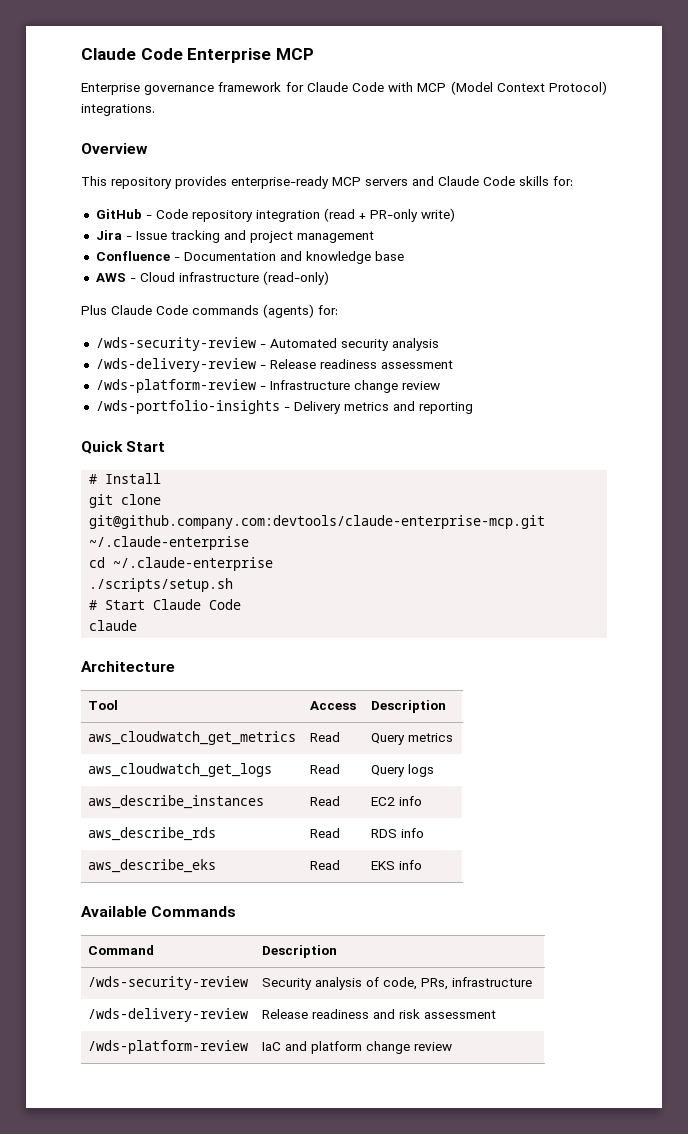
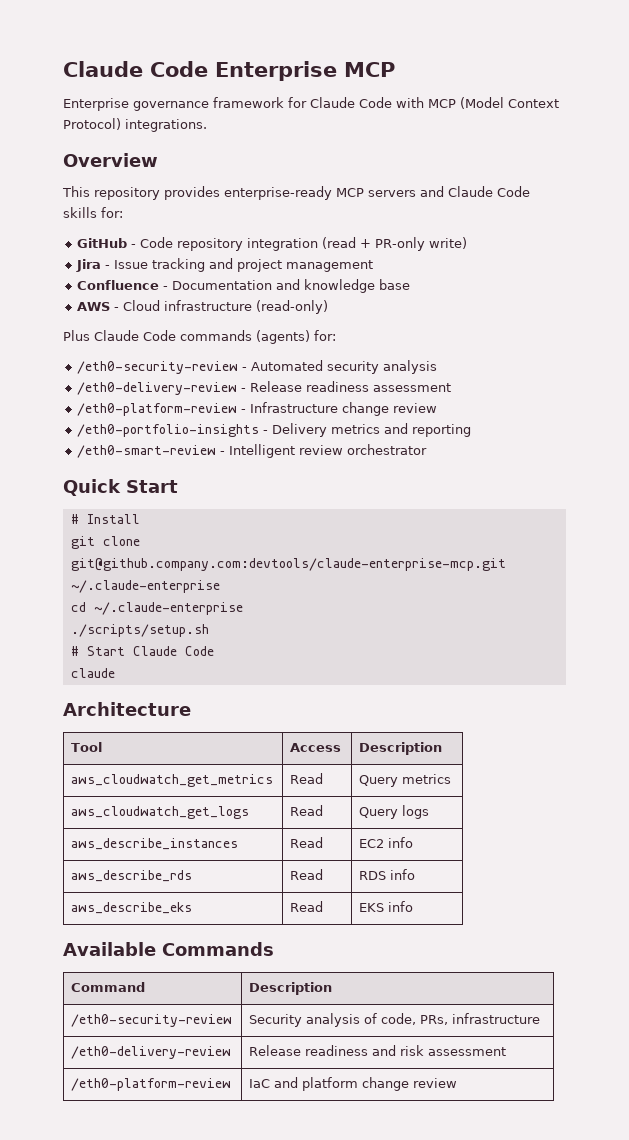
[95,337,256,351] /wds-security-review -> [77,361,239,374] /eth0-security-review
[95,358,256,372] /wds-delivery-review -> [77,382,238,395] /eth0-delivery-review
[95,379,256,393] /wds-platform-review -> [77,403,238,416] /eth0-platform-review
[95,400,280,414] /wds-portfolio-insights -> [77,424,260,437] /eth0-portfolio-insights
(473, 408) none -> [77,444,428,458] // /eth0-smart-review - Intelligent review orchestrator
[87,976,248,990] /wds-security-review -> [71,1014,233,1027] /eth0-security-review
[87,1008,248,1022] /wds-delivery-review -> [71,1046,232,1059] /eth0-delivery-review
[87,1040,248,1054] /wds-platform-review -> [71,1078,232,1091] /eth0-platform-review

